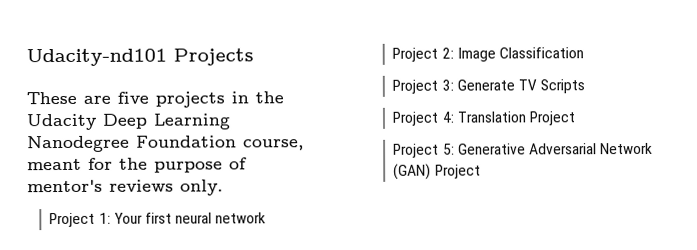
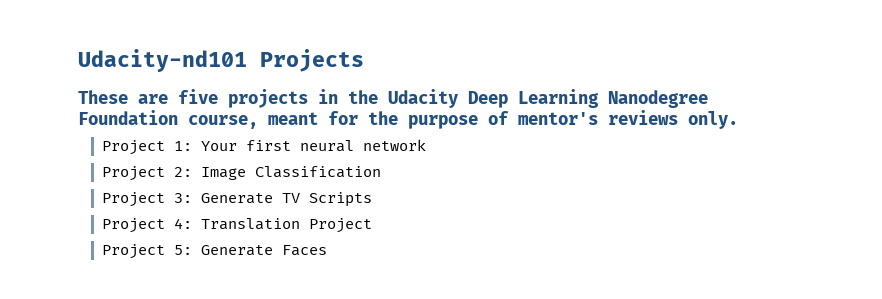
[457,142,654,155] [393,163,481,180] Generative Adversarial Network (GAN) Project -> [200,245,327,256] Generate Faces

